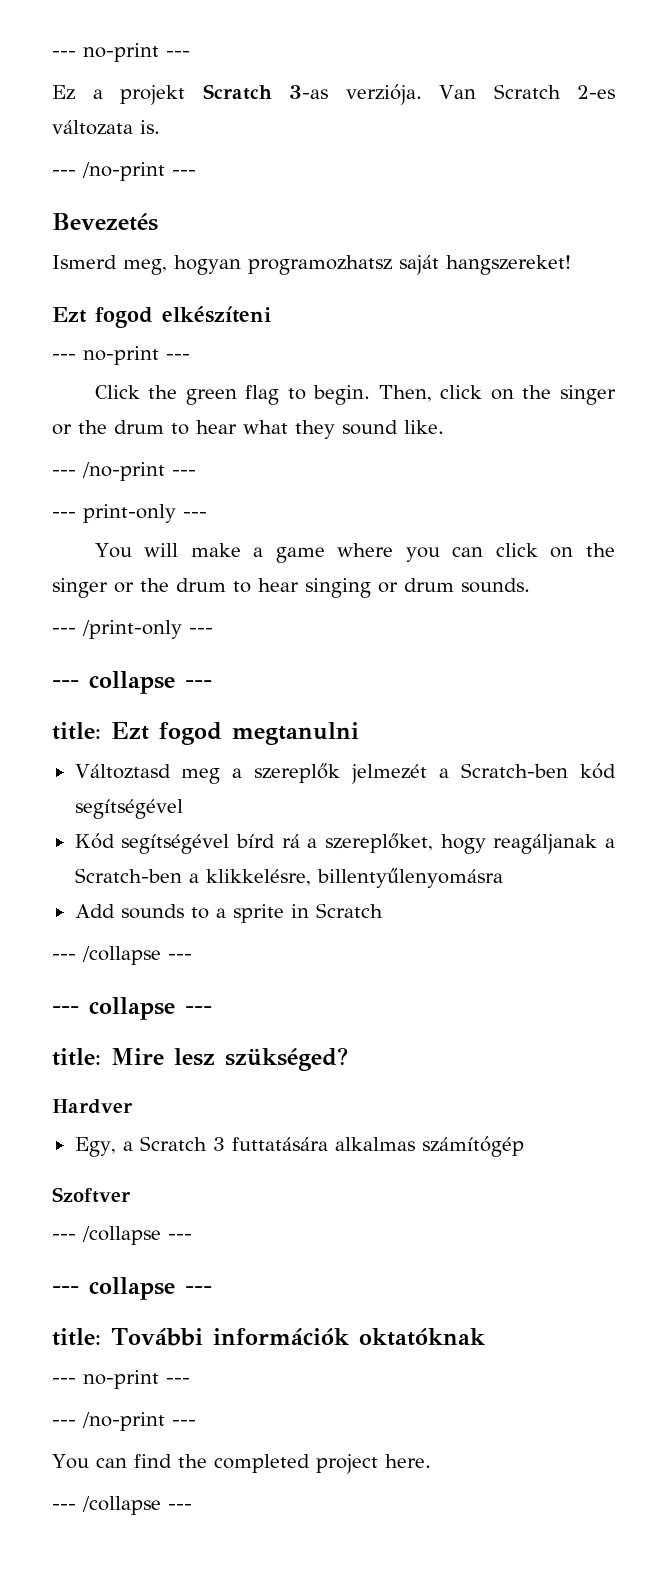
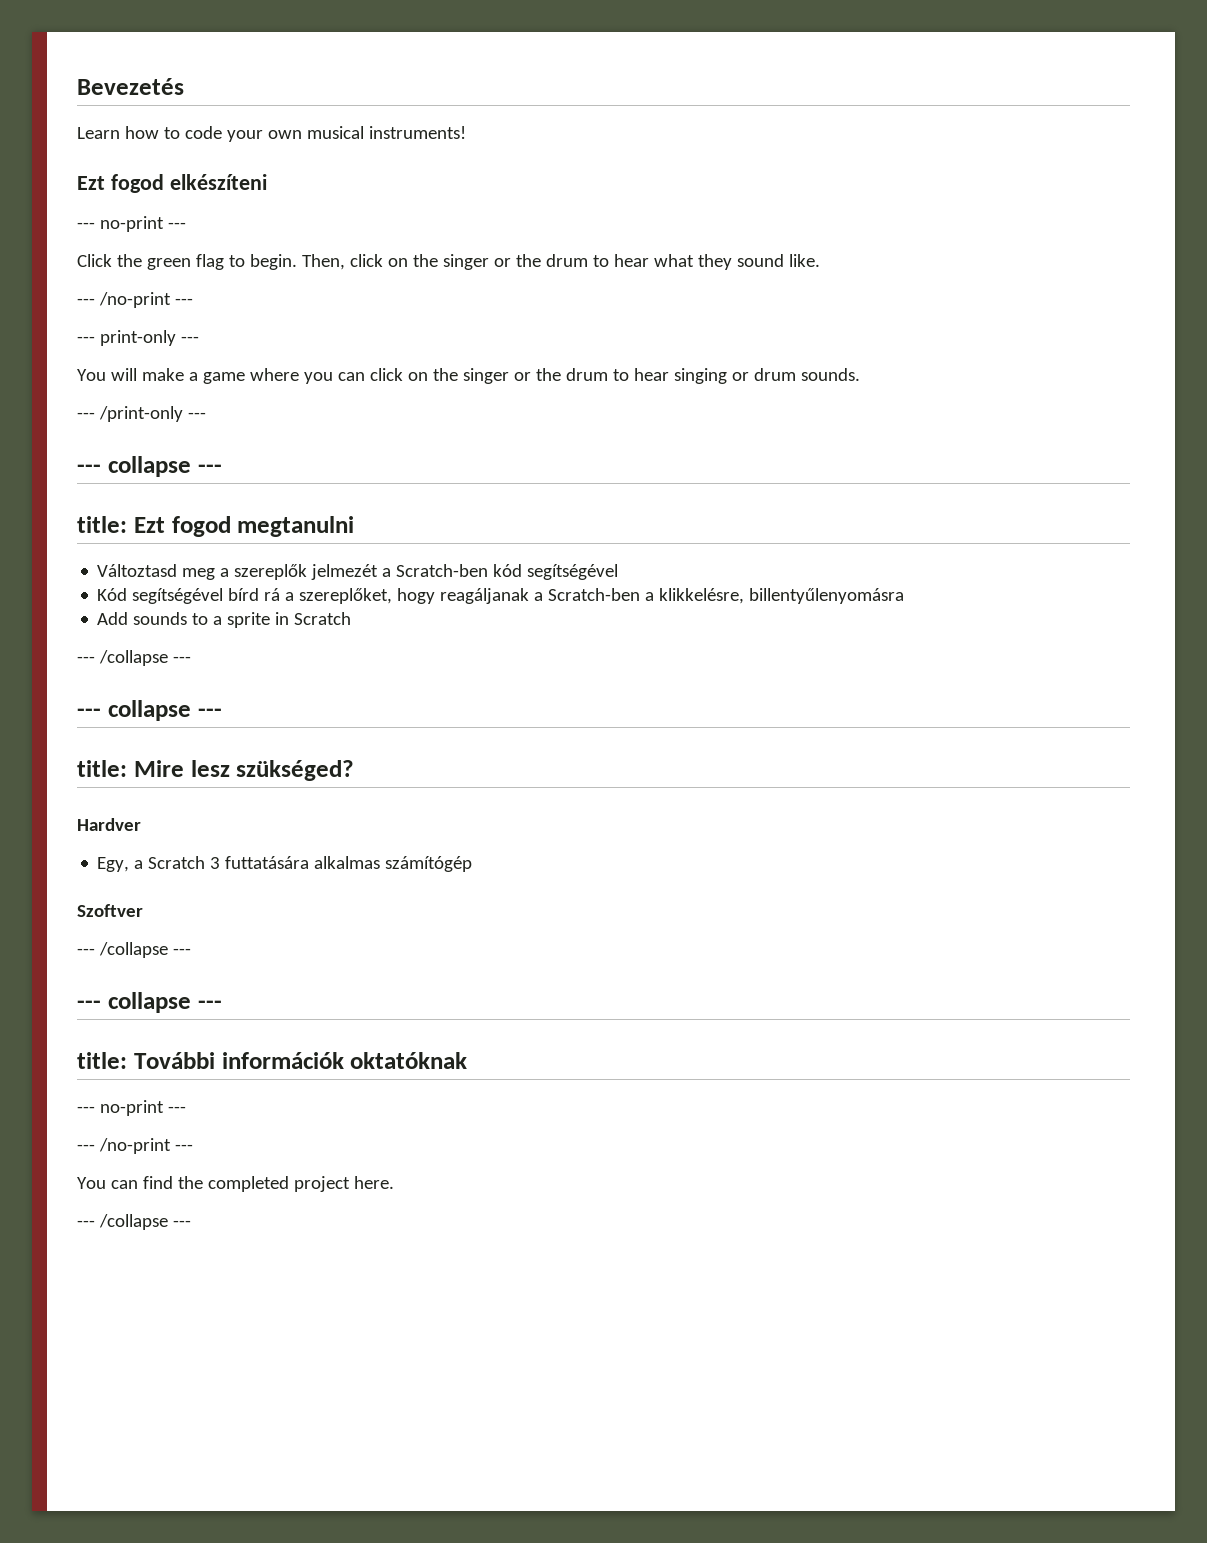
[52,43,190,62] [52,84,615,105] [52,120,160,135] [52,162,196,181] [52,213,158,231] [52,255,571,275] --- no-print --- // Ez a projekt Scratch 3-as verziója. Van Scratch 2-es változata is. // --- /no-print --- // Bevezetés // Ismerd meg, hogyan programozhatsz saját hangszereket! -> [77,78,184,95] [77,126,466,142] Bevezetés // Learn how to code your own musical instruments!

